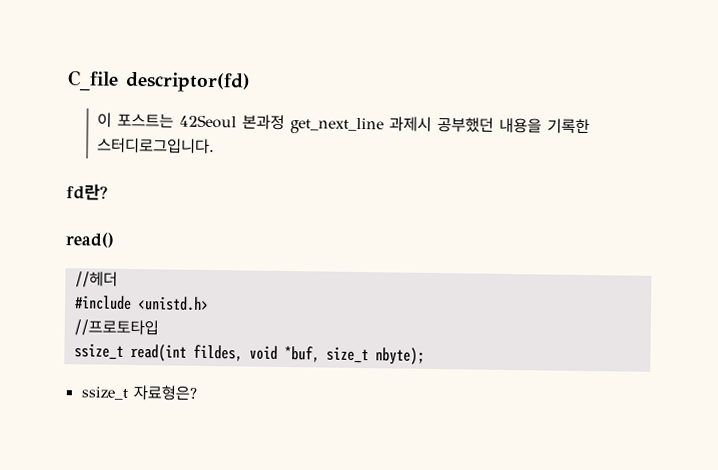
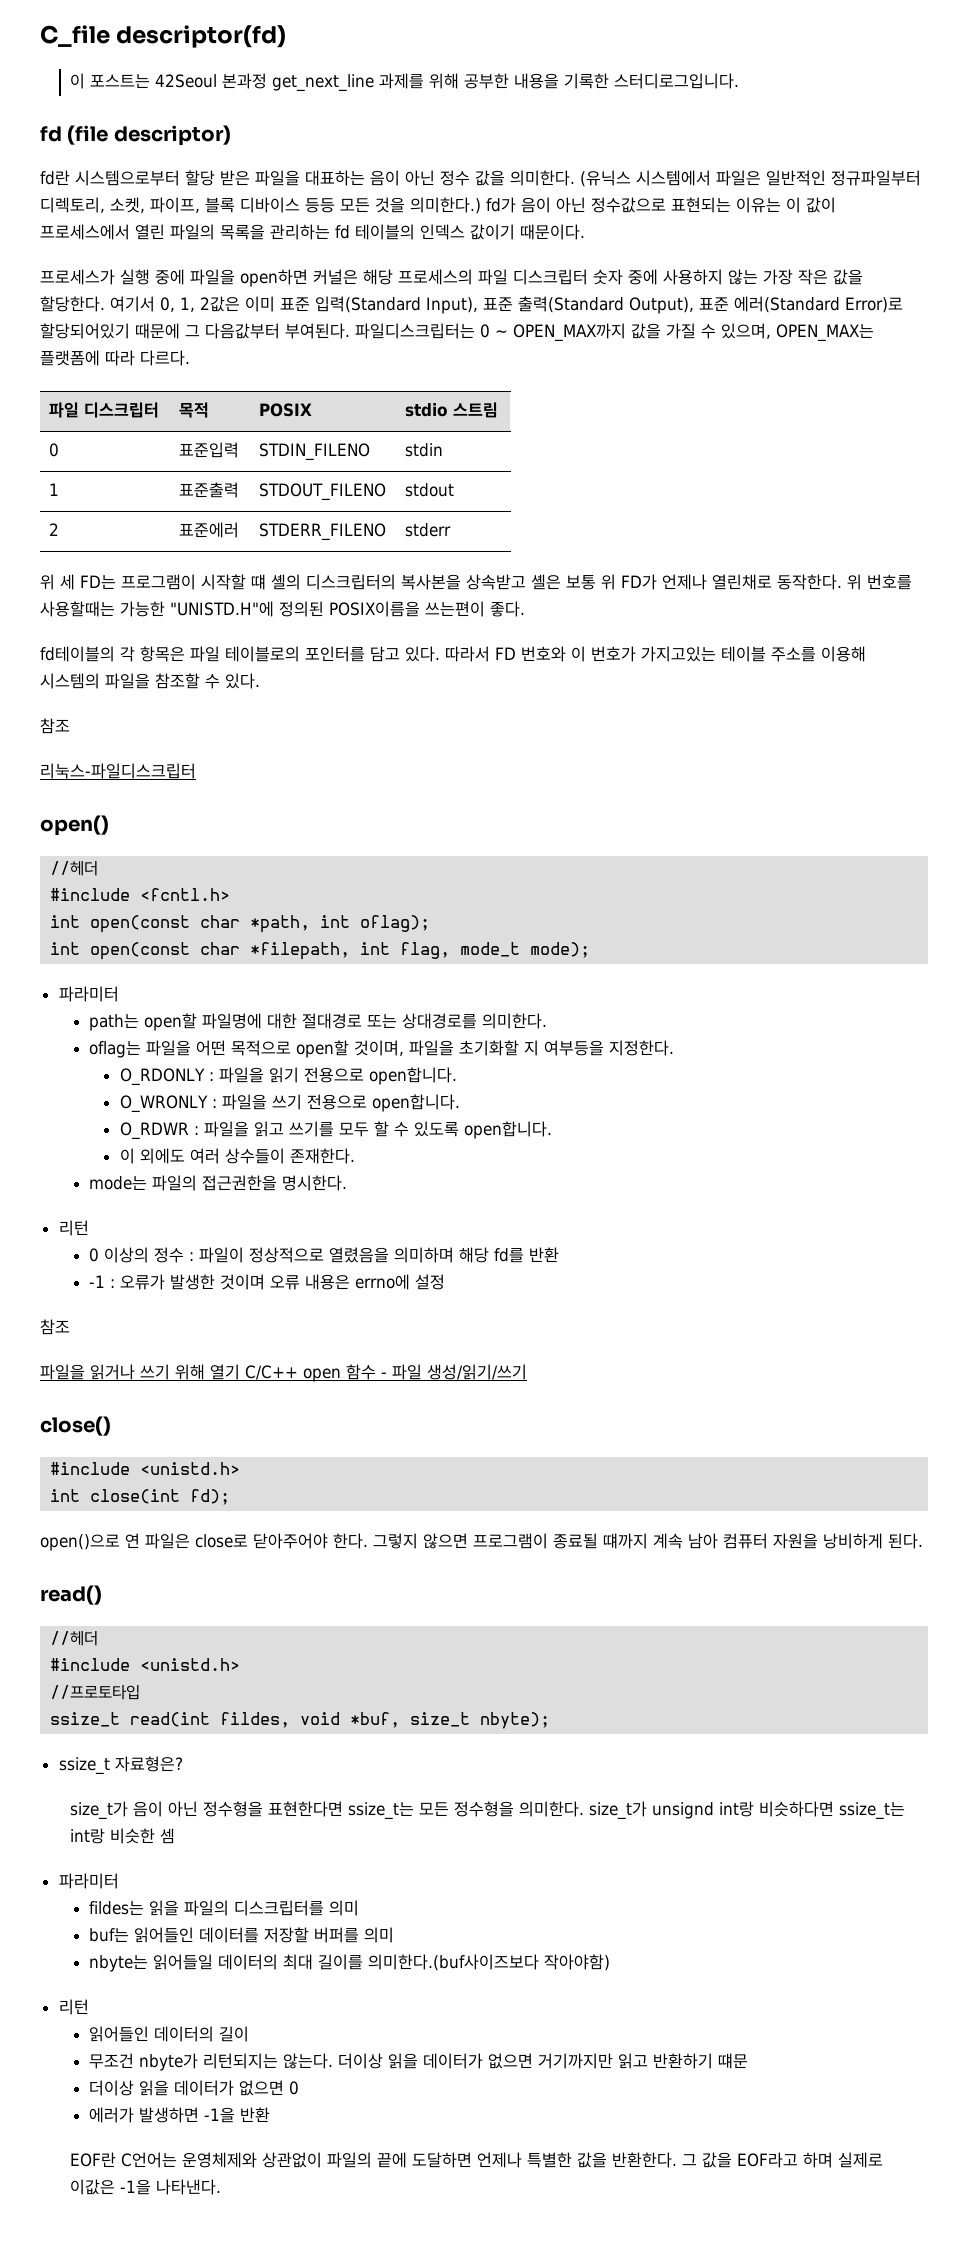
[389,116,495,133] 과제시 공부했던 -> [379,73,510,89] 과제를 위해 공부한
[66,184,108,201] fd란? -> [40,125,231,146] [40,170,921,187] [40,197,836,214] [40,224,585,240] [40,269,863,287] [40,296,903,314] [40,323,874,342] [40,350,190,366] [49,402,160,418] [179,402,210,418] [259,403,313,417] [405,402,499,418] [49,443,60,457] [179,442,240,458] [259,443,371,461] [405,443,444,457] [49,483,60,496] [179,482,240,498] [259,483,387,501] [405,483,455,497] [49,523,60,536] [179,522,240,538] [259,523,387,541] [405,523,452,537] [40,574,912,590] [40,601,525,617] [40,646,866,662] [40,673,260,689] [40,718,70,734] [40,763,196,779] [40,815,109,836] [50,860,99,876] [50,888,231,901] [50,915,431,933] [50,942,591,960] [58,986,119,1002] [89,1013,548,1031] [89,1040,675,1058] [119,1067,457,1086] [119,1094,460,1113] [119,1121,552,1140] [119,1148,355,1164] [89,1175,348,1191] [58,1220,89,1236] [89,1247,560,1263] [89,1274,446,1290] [40,1319,70,1335] [40,1364,527,1382] [40,1416,111,1436] [50,1462,241,1475] [50,1489,231,1505] [40,1533,923,1551] fd (file descriptor) // fd란 시스템으로부터 할당 받은 파일을 대표하는 음이 아닌 정수 값을 의미한다. (유닉스 시스템에서 파일은 일반적인 정규파일부터 디렉토리, 소켓, 파이프, 블록 디바이스 등등 모든 것을 의미한다.) fd가 음이 아닌 정수값으로 표현되는 이유는 이 값이 프로세스에서 열린 파일의 목록을 관리하는 fd 테이블의 인덱스 값이기 때문이다. // 프로세스가 실행 중에 파일을 open하면 커널은 해당 프로세스의 파일 디스크립터 숫자 중에 사용하지 않는 가장 작은 값을 할당한다. 여기서 0, 1, 2값은 이미 표준 입력(Standard Input), 표준 출력(Standard Output), 표준 에러(Standard Error)로 할당되어있기 때문에 그 다음값부터 부여된다. 파일디스크립터는 0 ~ OPEN_MAX까지 값을 가질 수 있으며, OPEN_MAX는 플랫폼에 따라 다르다. // 파일 디스크립터 | 목적 | POSIX | stdio 스트림 // 0 | 표준입력 | STDIN_FILENO | stdin // 1 | 표준출력 | STDOUT_FILENO | stdout // 2 | 표준에러 | STDERR_FILENO | stderr // 위 세 FD는 프로그램이 시작할 떄 셸의 디스크립터의 복사본을 상속받고 셸은 보통 위 FD가 언제나 열린채로 동작한다. 위 번호를 사용할때는 가능한 "UNISTD.H"에 정의된 POSIX이름을 쓰는편이 좋다. // fd테이블의 각 항목은 파일 테이블로의 포인터를 담고 있다. 따라서 FD 번호와 이 번호가 가지고있는 테이블 주소를 이용해 시스템의 파일을 참조할 수 있다. // 참조 // 리눅스-파일디스크립터 // open() // //헤더 // #include <fcntl.h> // int open(const char *path, int oflag); // int open(const char *filepath, int flag, mode_t mode); // 파라미터 // path는 open할 파일명에 대한 절대경로 또는 상대경로를 의미한다. // oflag는 파일을 어떤 목적으로 open할 것이며, 파일을 초기화할 지 여부등을 지정한다. // O_RDONLY : 파일을 읽기 전용으로 open합니다. // O_WRONLY : 파일을 쓰기 전용으로 open합니다. // O_RDWR : 파일을 읽고 쓰기를 모두 할 수 있도록 open합니다. // 이 외에도 여러 상수들이 존재한다. // mode는 파일의 접근권한을 명시한다. // 리턴 // 0 이상의 정수 : 파일이 정상적으로 열렸음을 의미하며 해당 fd를 반환 // -1 : 오류가 발생한 것이며 오류 내용은 errno에 설정 // 참조 // 파일을 읽거나 쓰기 위해 열기 C/C++ open 함수 - 파일 생성/읽기/쓰기 // close() // #include <unistd.h> // int close(int fd); // open()으로 연 파일은 close로 닫아주어야 한다. 그렇지 않으면 프로그램이 종료될 떄까지 계속 남아 컴퓨터 자원을 낭비하게 된다.
(197, 393) none -> [70,1801,906,1820] [70,1828,176,1844] [58,1873,119,1889] [89,1900,360,1916] [89,1927,395,1943] [89,1954,611,1972] [58,1999,89,2015] [89,2026,250,2042] [89,2053,749,2071] [89,2080,300,2096] [89,2107,271,2123] [70,2152,884,2168] [70,2179,222,2195] // size_t가 음이 아닌 정수형을 표현한다면 ssize_t는 모든 정수형을 의미한다. size_t가 unsignd int랑 비슷하다면 ssize_t는 int랑 비슷한 셈 // 파라미터 // fildes는 읽을 파일의 디스크립터를 의미 // buf는 읽어들인 데이터를 저장할 버퍼를 의미 // nbyte는 읽어들일 데이터의 최대 길이를 의미한다.(buf사이즈보다 작아야함) // 리턴 // 읽어들인 데이터의 길이 // 무조건 nbyte가 리턴되지는 않는다. 더이상 읽을 데이터가 없으면 거기까지만 읽고 반환하기 떄문 // 더이상 읽을 데이터가 없으면 0 // 에러가 발생하면 -1을 반환 // EOF란 C언어는 운영체제와 상관없이 파일의 끝에 도달하면 언제나 특별한 값을 반환한다. 그 값을 EOF라고 하며 실제로 이값은 -1을 나타낸다.

